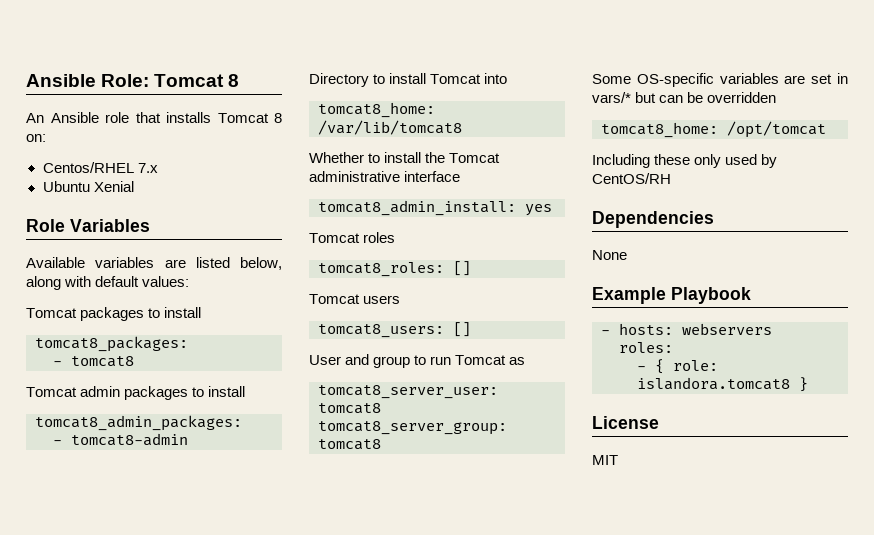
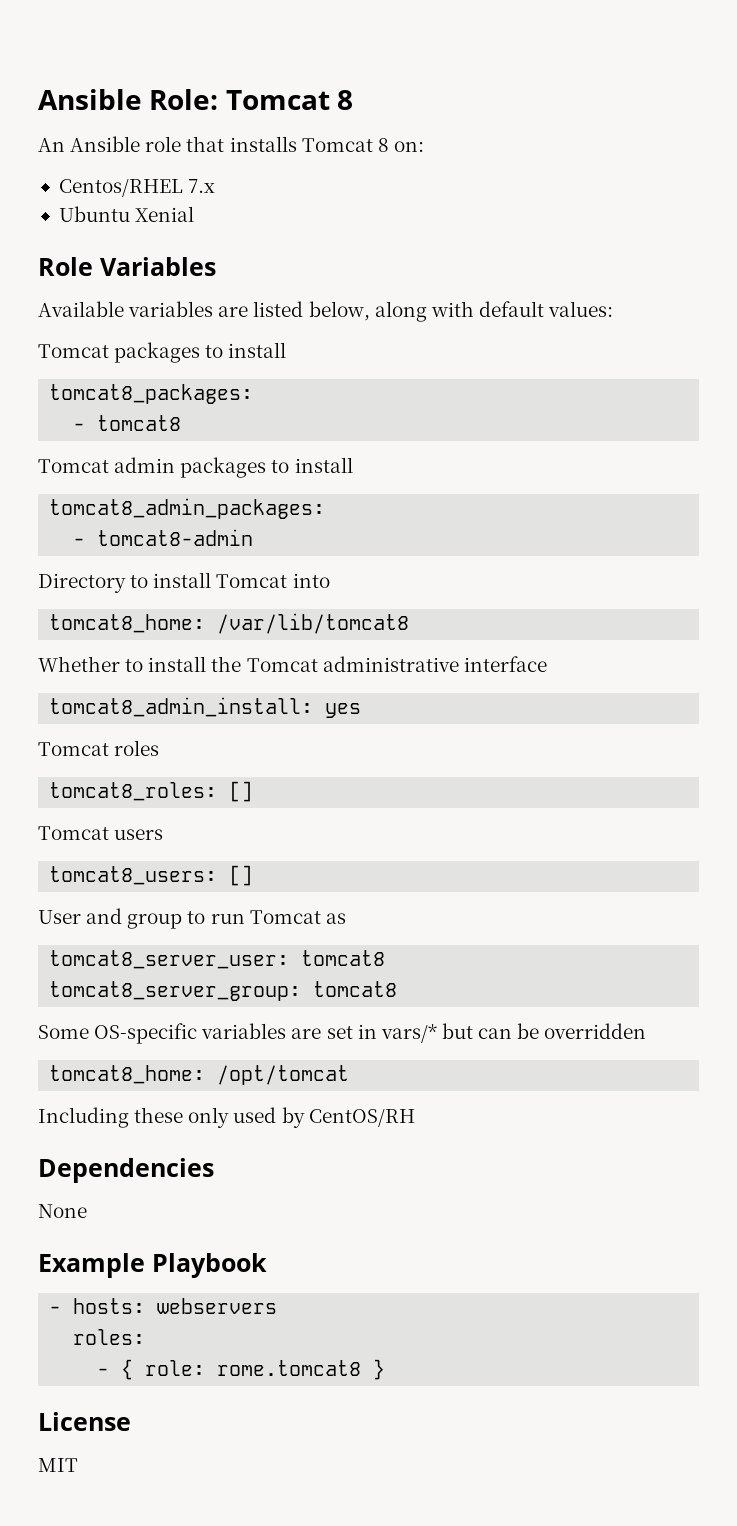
[637,377,790,390] islandora.tomcat8 -> [217,1360,362,1376] rome.tomcat8

